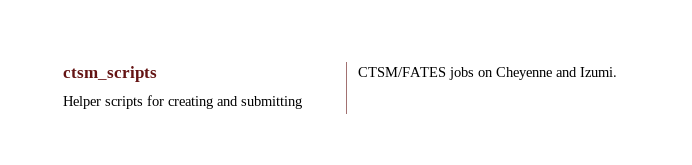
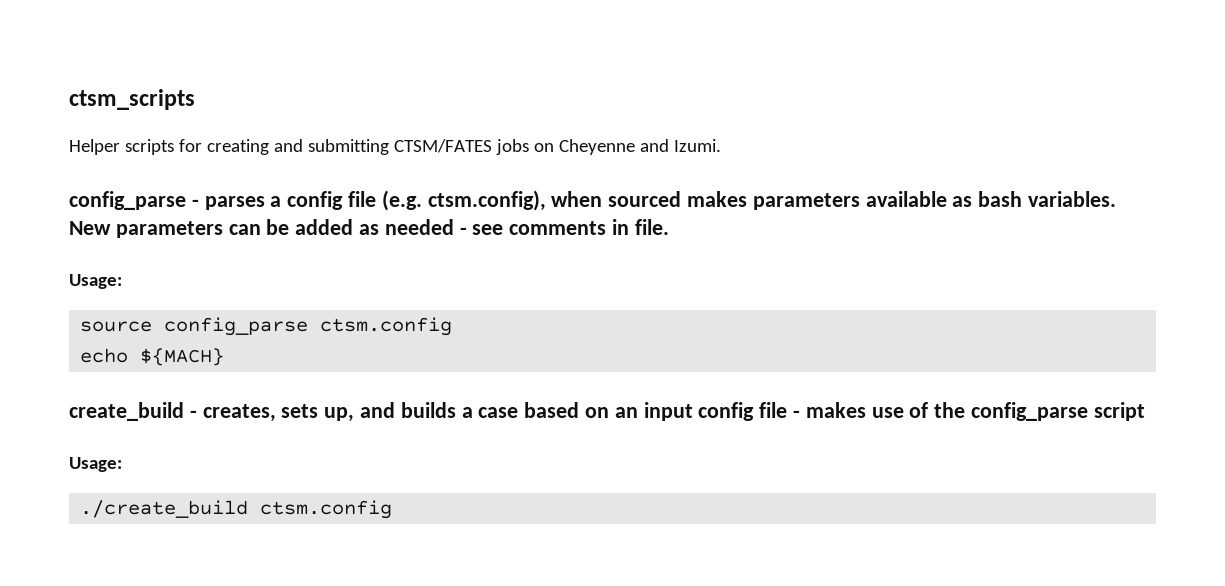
(617, 72) none -> [69,190,1117,211] [69,219,669,238] [69,274,122,289] [80,317,453,336] [80,348,225,366] [69,402,1145,422] [69,457,122,472] [80,500,393,519] // config_parse - parses a config file (e.g. ctsm.config), when sourced makes parameters available as bash variables. New parameters can be added as needed - see comments in file. // Usage: // source config_parse ctsm.config // echo ${MACH} // create_build - creates, sets up, and builds a case based on an input config file - makes use of the config_parse script // Usage: // ./create_build ctsm.config

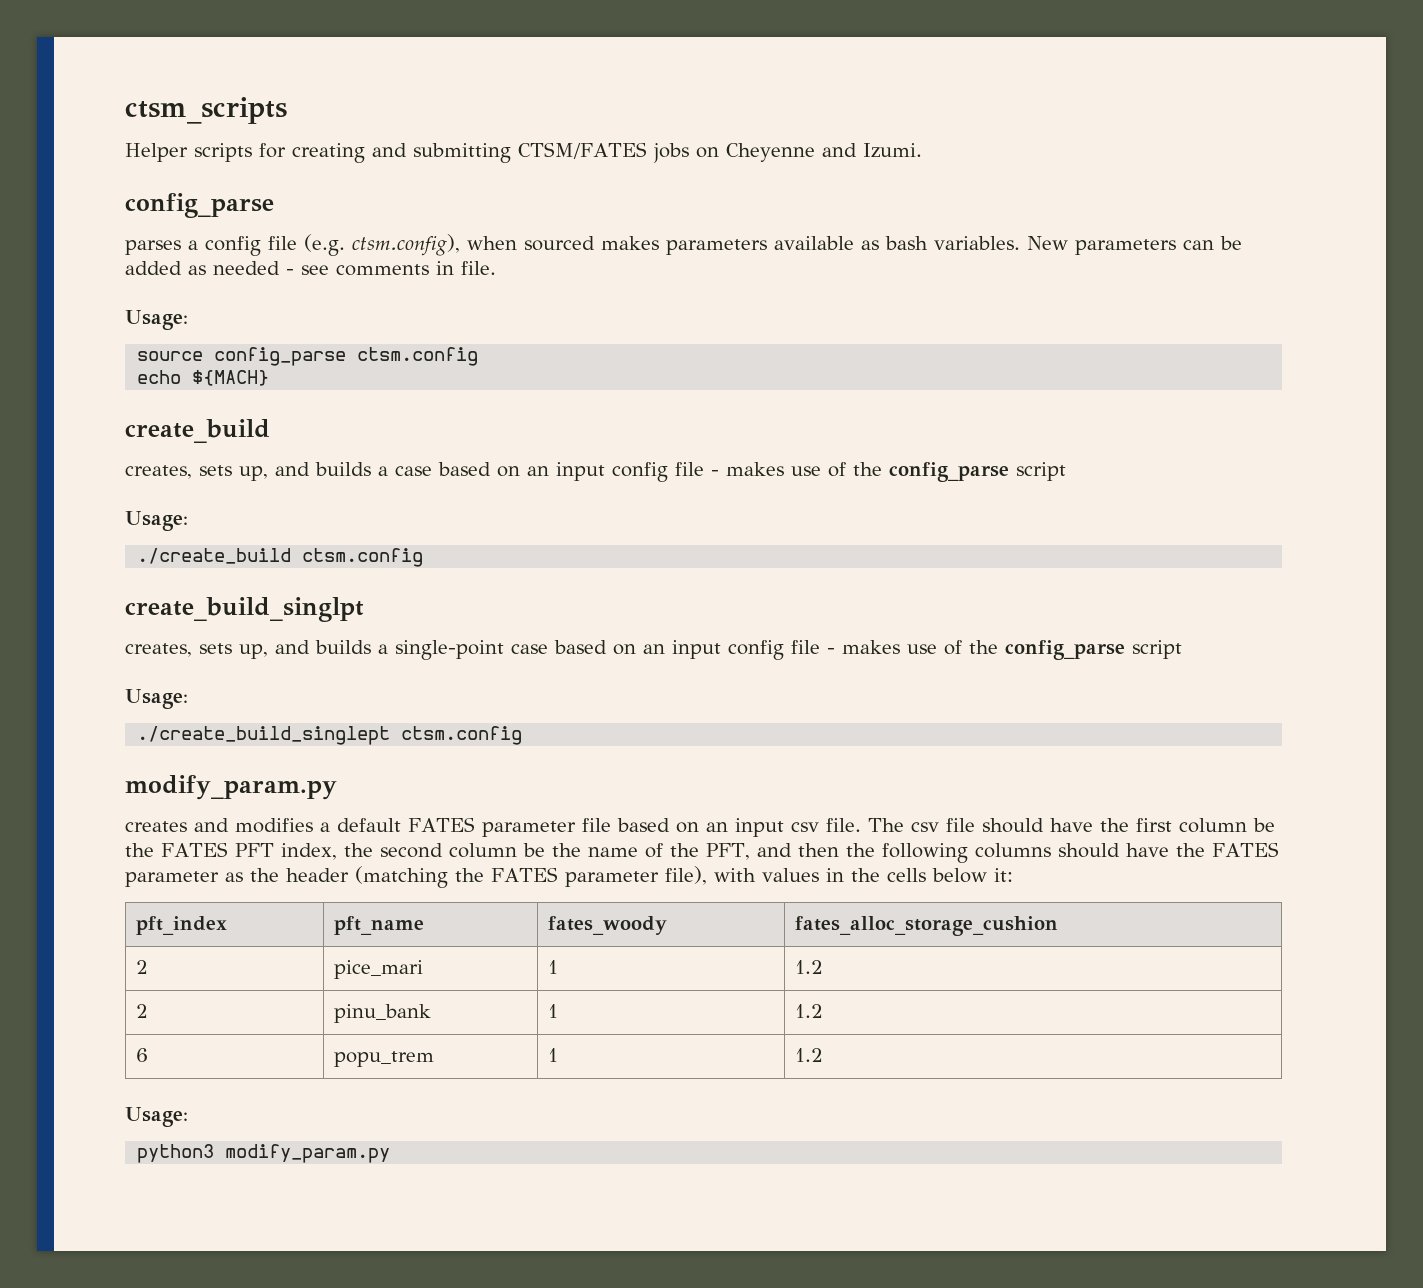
[191,199,199,207] - -> (274, 205) //
[189,410,197,418] - -> (270, 431) //
(393, 509) none -> [125,597,364,622] [125,640,1182,660] [125,689,188,709] [137,726,523,745] [125,775,337,800] [125,817,1275,837] [125,842,1279,863] [125,866,1013,888] [136,916,228,935] [334,916,425,935] [548,916,668,935] [795,916,1059,936] [136,960,149,974] [334,960,424,979] [548,960,559,974] [795,960,824,974] [136,1004,149,1018] [334,1004,432,1023] [548,1004,559,1018] [795,1004,824,1018] [136,1048,149,1062] [334,1051,435,1067] [548,1048,559,1062] [795,1048,824,1062] [125,1107,188,1127] [137,1144,391,1163] // create_build_singlpt // creates, sets up, and builds a single-point case based on an input config file - makes use of the config_parse script // Usage: // ./create_build_singlept ctsm.config // modify_param.py // creates and modifies a default FATES parameter file based on an input csv file. The csv file should have the first column be the FATES PFT index, the second column be the name of the PFT, and then the following columns should have the FATES parameter as the header (matching the FATES parameter file), with values in the cells below it: // pft_index | pft_name | fates_woody | fates_alloc_storage_cushion // 2 | pice_mari | 1 | 1.2 // 2 | pinu_bank | 1 | 1.2 // 6 | popu_trem | 1 | 1.2 // Usage: // python3 modify_param.py

